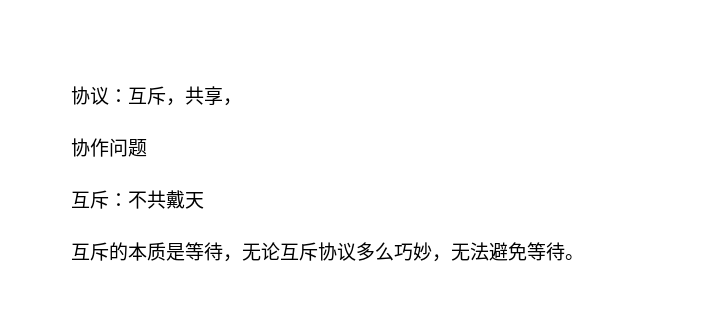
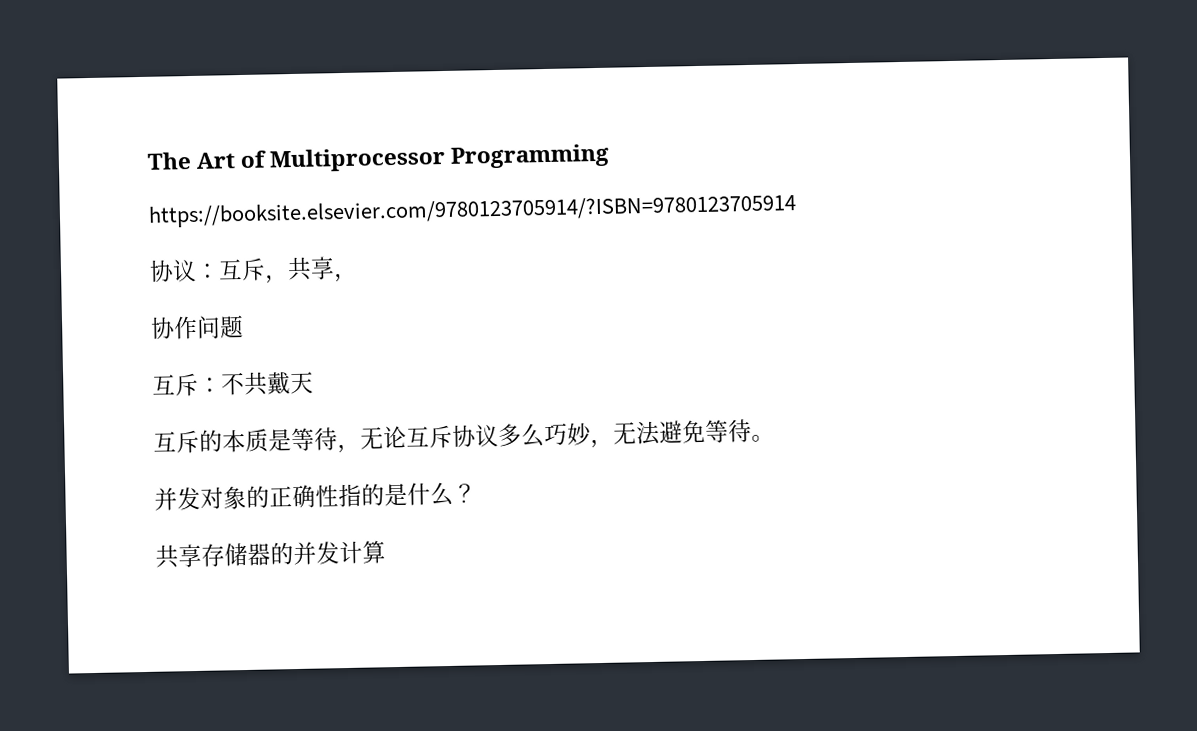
(71, 95) none -> [147,143,611,173] [148,194,797,228] The Art of Multiprocessor Programming // https://booksite.elsevier.com/9780123705914/?ISBN=9780123705914 //
(584, 257) none -> [154,481,477,511] [155,540,386,569] // 并发对象的正确性指的是什么？ // 共享存储器的并发计算

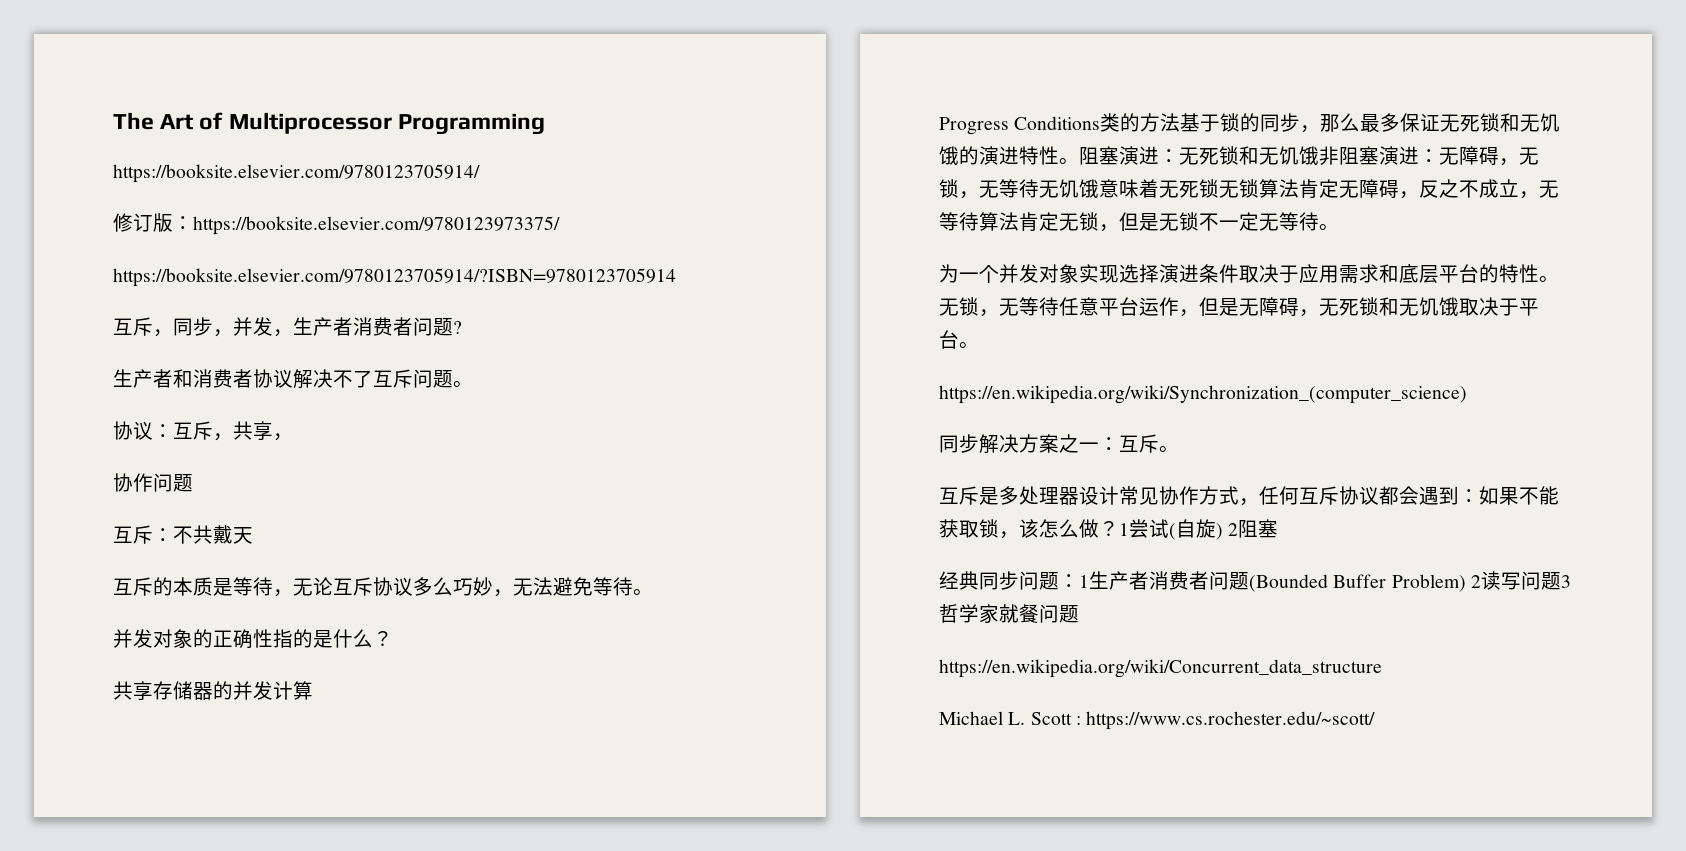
[148,194,797,228] https://booksite.elsevier.com/9780123705914/?ISBN=9780123705914 -> [113,164,480,183] [113,213,560,235] [113,268,676,287] [113,317,462,337] [113,369,473,389] https://booksite.elsevier.com/9780123705914/ // 修订版：https://booksite.elsevier.com/9780123973375/ // https://booksite.elsevier.com/9780123705914/?ISBN=9780123705914 // 互斥，同步，并发，生产者消费者问题? // 生产者和消费者协议解决不了互斥问题。
(386, 552) none -> [939,113,1561,135] [939,146,1539,166] [939,179,1559,199] [939,212,1339,232] [939,264,1559,283] [939,297,1539,317] [939,330,979,349] [939,385,1467,404] [939,434,1179,454] [939,486,1559,506] [939,519,1279,540] [939,571,1571,592] [939,604,1079,624] [939,659,1382,678] [939,711,1376,730] // Progress Conditions类的方法基于锁的同步，那么最多保证无死锁和无饥饿的演进特性。阻塞演进：无死锁和无饥饿非阻塞演进：无障碍，无锁，无等待无饥饿意味着无死锁无锁算法肯定无障碍，反之不成立，无等待算法肯定无锁，但是无锁不一定无等待。 // 为一个并发对象实现选择演进条件取决于应用需求和底层平台的特性。无锁，无等待任意平台运作，但是无障碍，无死锁和无饥饿取决于平台。 // https://en.wikipedia.org/wiki/Synchronization_(computer_science) // 同步解决方案之一：互斥。 // 互斥是多处理器设计常见协作方式，任何互斥协议都会遇到：如果不能获取锁，该怎么做？1尝试(自旋) 2阻塞 // 经典同步问题：1生产者消费者问题(Bounded Buffer Problem) 2读写问题3哲学家就餐问题 // https://en.wikipedia.org/wiki/Concurrent_data_structure // Michael L. Scott : https://www.cs.rochester.edu/~scott/

